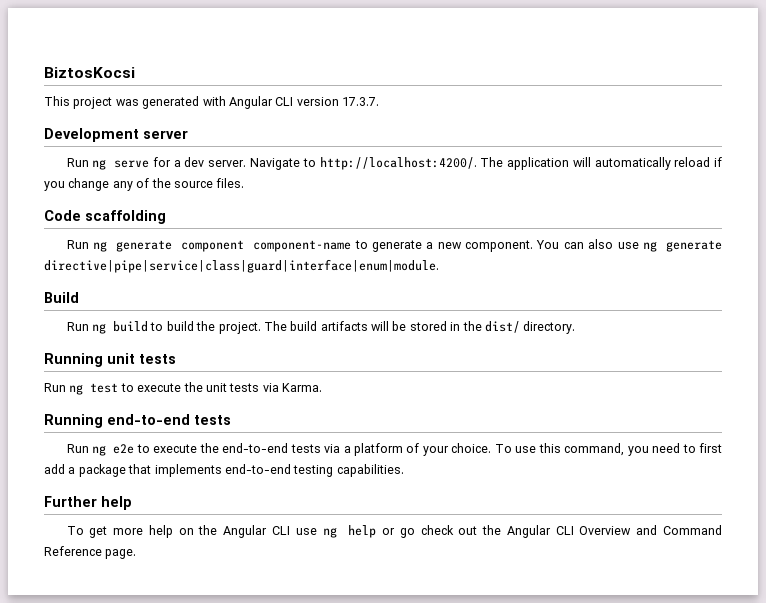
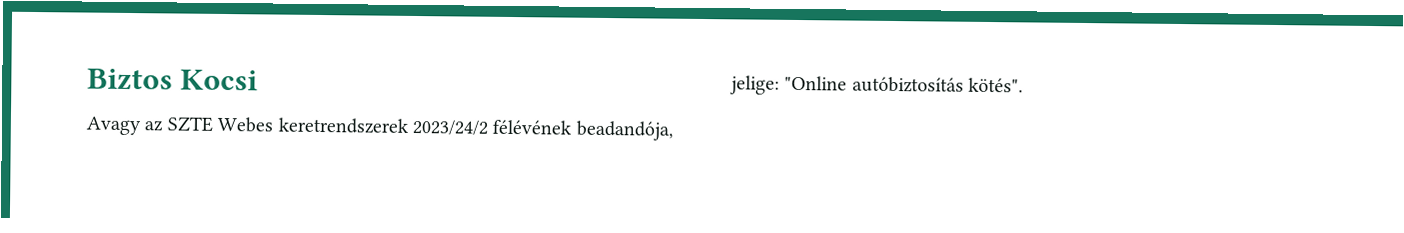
[44,67,135,78] [44,96,379,109] [44,128,188,142] [66,157,722,170] [44,178,245,191] [44,210,166,224] [66,239,723,252] [44,259,439,273] [44,292,79,303] [66,321,576,334] [44,353,176,367] [44,382,322,395] [44,414,231,428] [66,443,722,456] [44,464,404,477] [44,496,132,510] [66,525,722,538] [44,546,137,559] BiztosKocsi // This project was generated with Angular CLI version 17.3.7. // Development server // Run ng serve for a dev server. Navigate to http://localhost:4200/. The application will automatically reload if you change any of the source files. // Code scaffolding // Run ng generate component component-name to generate a new component. You can also use ng generate directive|pipe|service|class|guard|interface|enum|module. // Build // Run ng build to build the project. The build artifacts will be stored in the dist/ directory. // Running unit tests // Run ng test to execute the unit tests via Karma. // Running end-to-end tests // Run ng e2e to execute the end-to-end tests via a platform of your choice. To use this command, you need to first add a package that implements end-to-end testing capabilities. // Further help // To get more help on the Angular CLI use ng help or go check out the Angular CLI Overview and Command Reference page. -> [87,68,259,91] [86,116,673,141] [730,75,1024,95] Biztos Kocsi // Avagy az SZTE Webes keretrendszerek 2023/24/2 félévének beadandója, jelige: "Online autóbiztosítás kötés".

